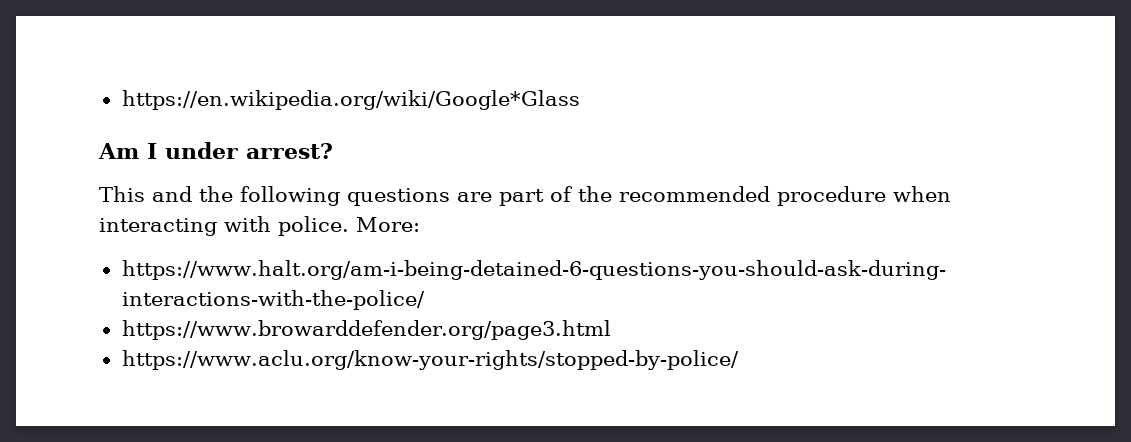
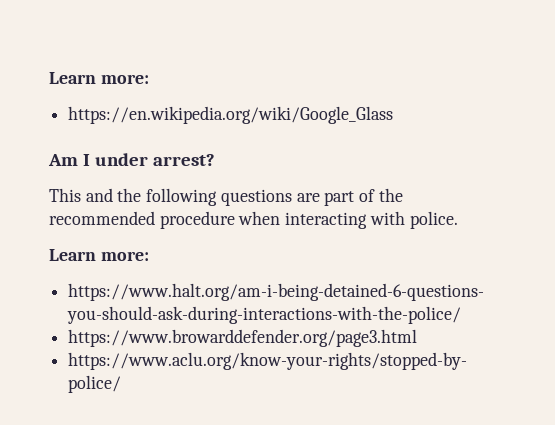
[121,90,580,110] https://en.wikipedia.org/wiki/Google*Glass -> [49,72,149,84] [68,106,394,124] Learn more: // https://en.wikipedia.org/wiki/Google_Glass
[356,217,420,232] More: -> [49,249,149,261] // Learn more:

